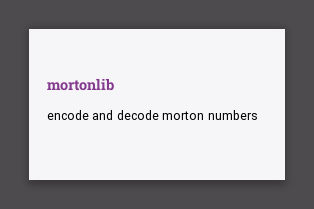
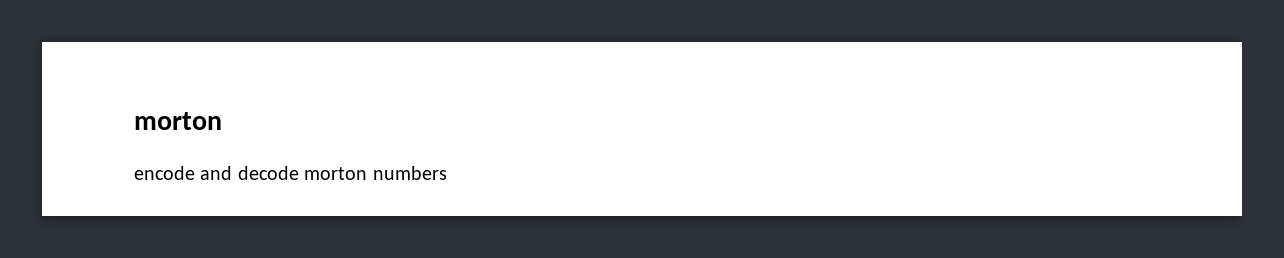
[47,78,114,91] mortonlib -> [134,112,222,130] morton

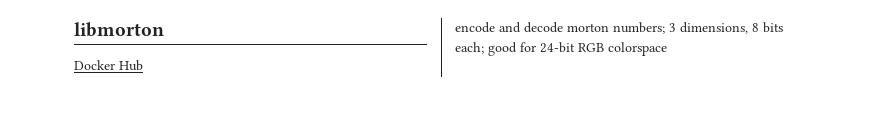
[134,112,222,130] morton -> [74,22,164,37] [74,60,143,71] libmorton // Docker Hub
[372,166,447,180] numbers -> [613,22,783,34] [455,42,667,56] numbers; 3 dimensions, 8 bits each; good for 24-bit RGB colorspace

